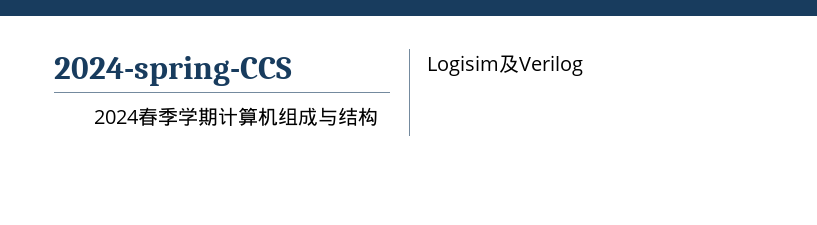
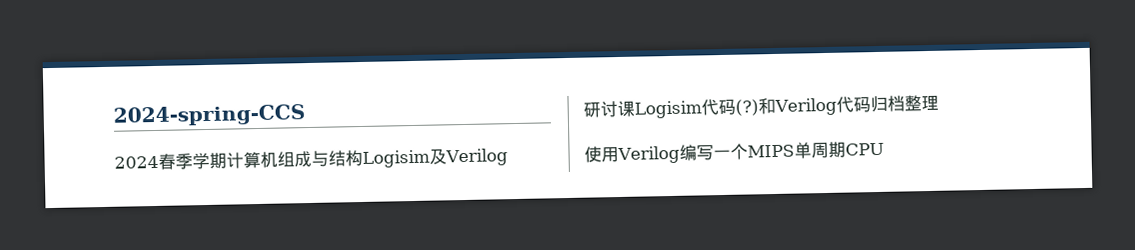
(583, 65) none -> [583,94,939,119] [584,141,884,165] // 研讨课Logisim代码(?)和Verilog代码归档整理 // 使用Verilog编写一个MIPS单周期CPU

